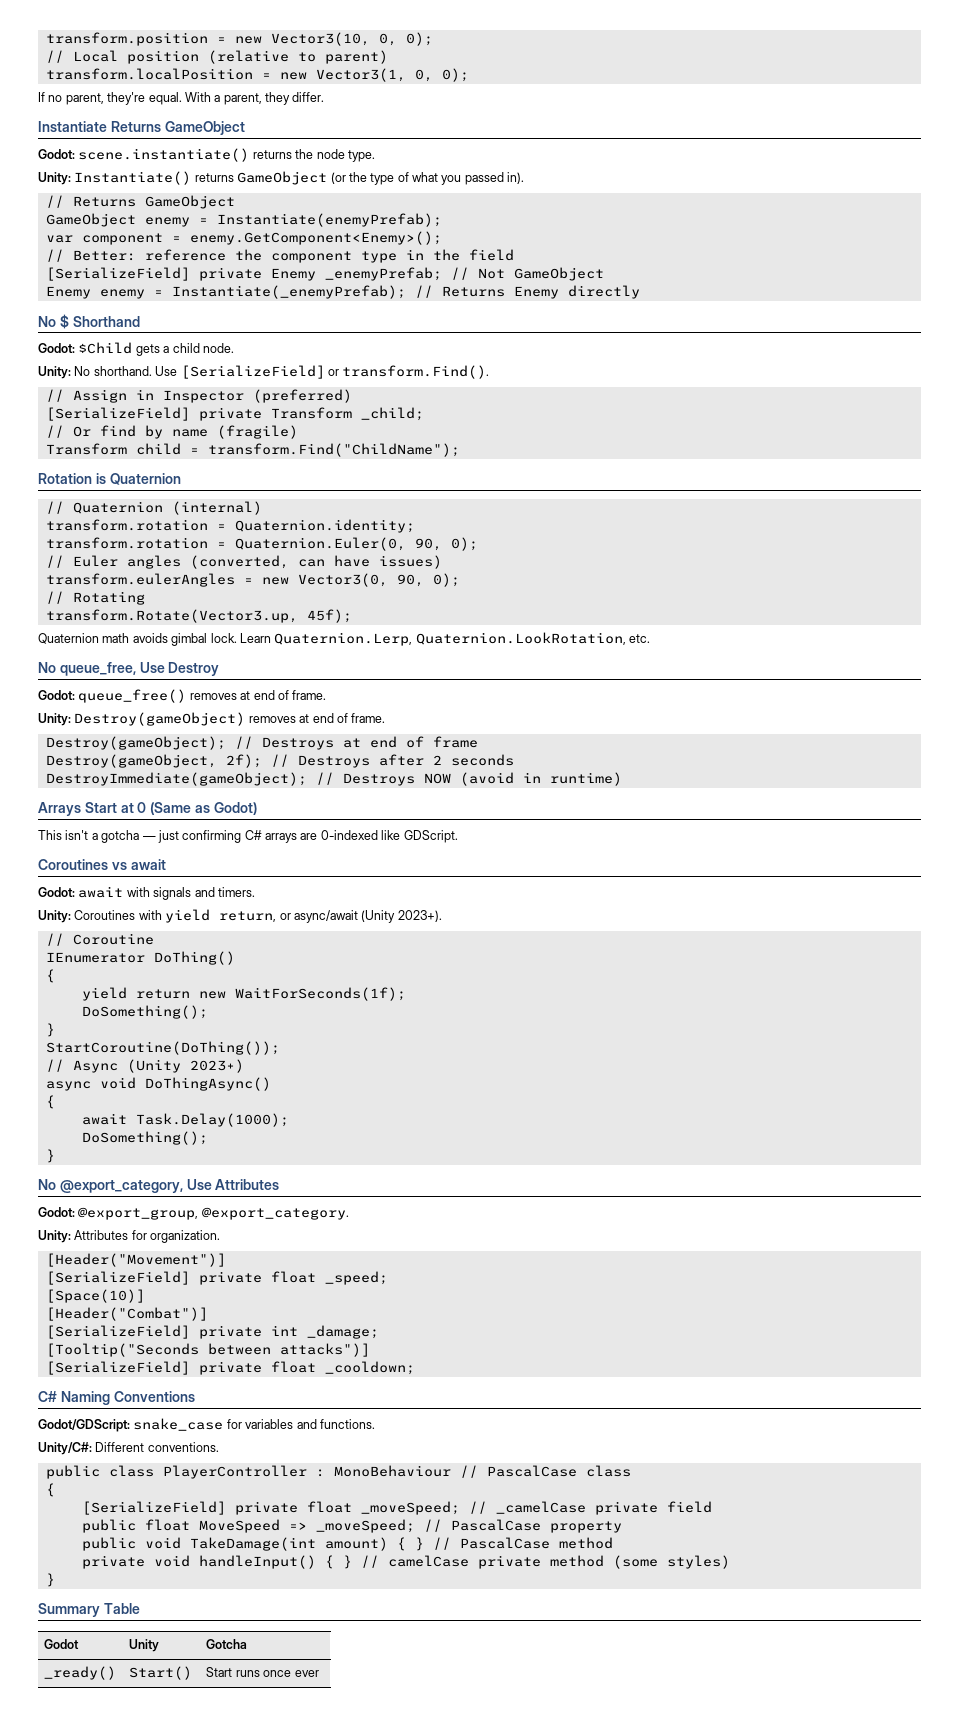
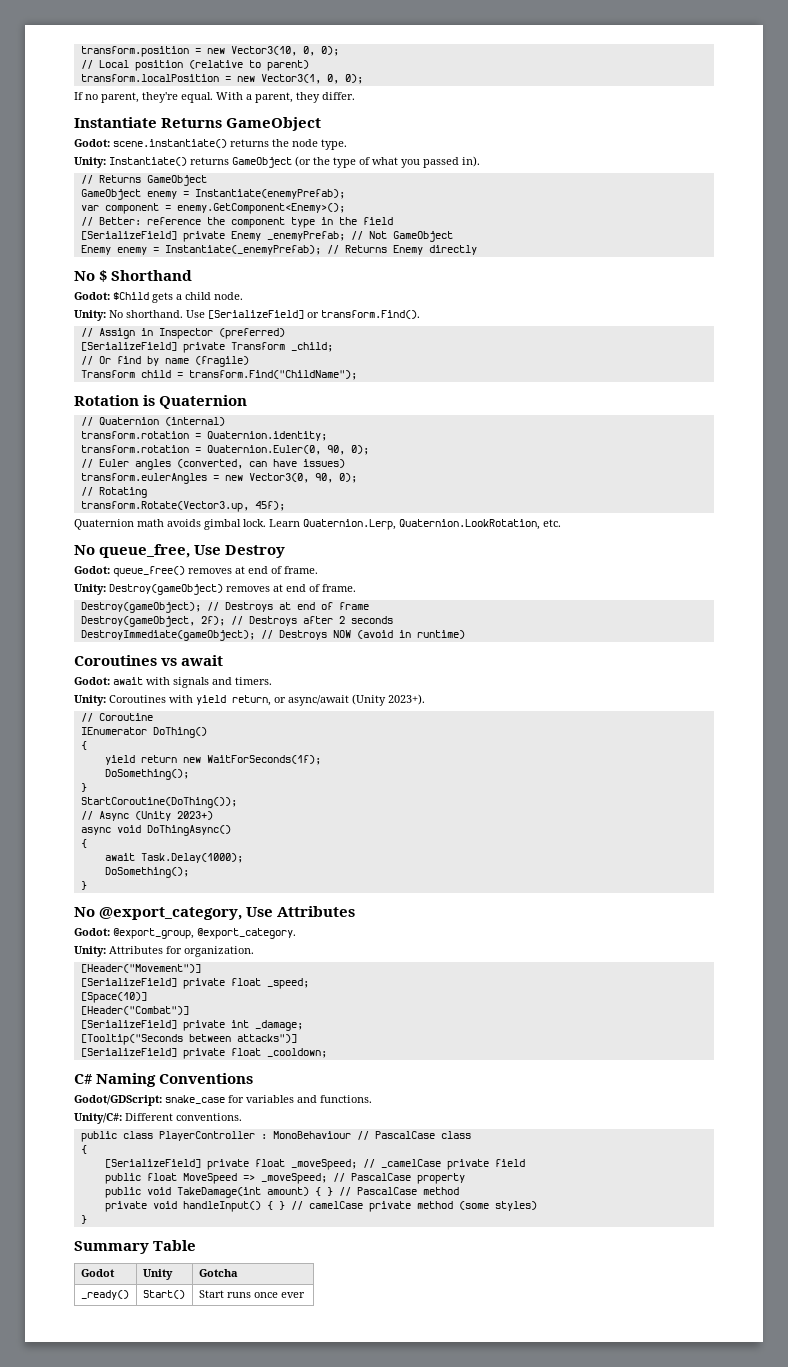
[38,802,257,816] [38,830,458,843] // Arrays Start at 0 (Same as Godot) // This isn't a gotcha — just confirming C# arrays are 0-indexed like GDScript. -> (465, 634) none

